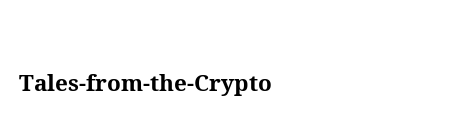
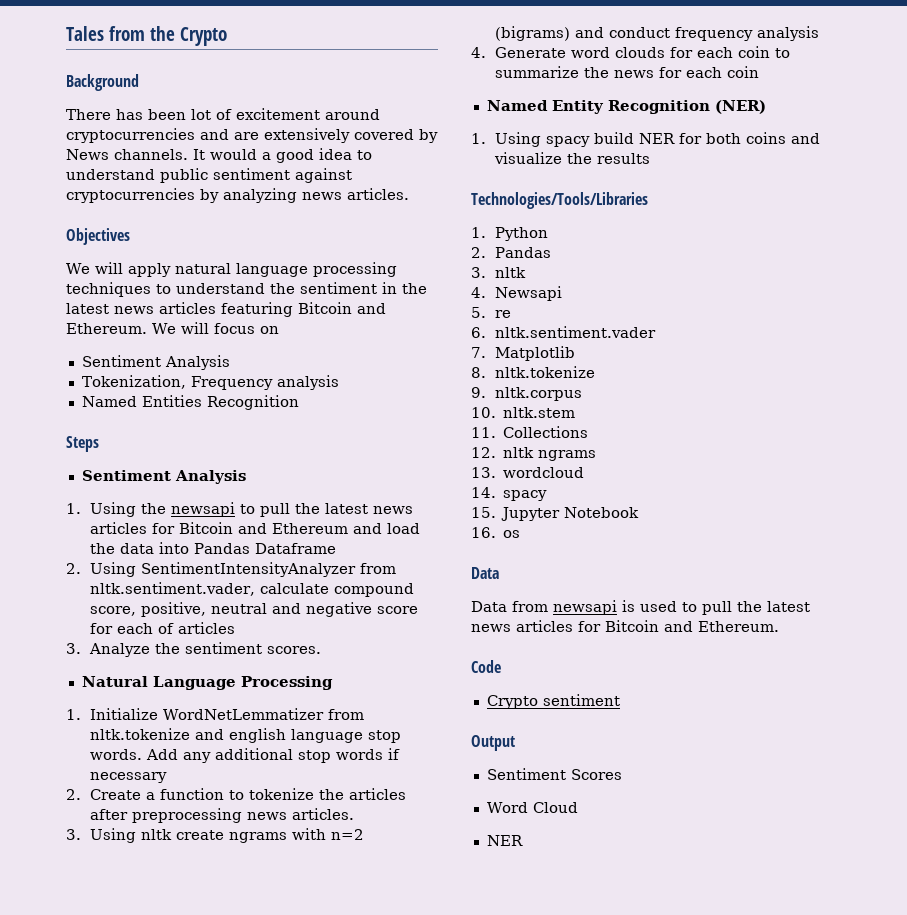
[19,74,272,96] Tales-from-the-Crypto -> [66,26,228,46] [66,74,139,91] [66,108,380,120] [66,128,438,143] [66,148,372,163] [66,168,352,183] [66,188,409,203] [66,228,130,245] [66,262,397,277] [66,282,427,297] [66,302,386,317] [66,322,279,334] [81,355,230,370] [81,375,339,390] [81,395,299,410] [66,436,99,452] [81,470,246,484] [66,502,413,517] [89,522,420,534] [89,542,336,554] [66,562,396,577] [89,582,414,597] [89,602,418,617] [89,622,235,634] [66,642,321,657] [81,676,333,690] [66,708,364,720] [89,728,401,743] [89,748,400,763] [89,772,167,783] [66,788,406,800] [89,808,354,823] [66,828,364,843] [494,26,819,41] [471,46,790,58] [494,66,759,78] [486,100,766,114] [471,132,820,147] [493,152,650,164] [471,192,648,209] [471,227,548,241] [471,247,551,258] [471,267,526,278] [471,286,562,301] [471,307,511,318] [471,326,656,338] [471,346,575,361] [471,366,595,378] [471,387,582,401] [471,407,576,418] [471,426,589,438] [471,447,597,461] [471,467,585,478] [471,487,548,501] [471,507,640,521] [471,527,521,538] [471,567,499,579] [471,600,810,615] [471,620,779,632] [471,660,501,673] [486,694,620,709] [471,735,515,751] [486,768,622,780] [486,802,578,813] [486,835,523,846] Tales from the Crypto // Background // There has been lot of excitement around cryptocurrencies and are extensively covered by News channels. It would a good idea to understand public sentiment against cryptocurrencies by analyzing news articles. // Objectives // We will apply natural language processing techniques to understand the sentiment in the latest news articles featuring Bitcoin and Ethereum. We will focus on // Sentiment Analysis // Tokenization, Frequency analysis // Named Entities Recognition // Steps // Sentiment Analysis // 1. Using the newsapi to pull the latest news articles for Bitcoin and Ethereum and load the data into Pandas Dataframe // 2. Using SentimentIntensityAnalyzer from nltk.sentiment.vader, calculate compound score, positive, neutral and negative score for each of articles // 3. Analyze the sentiment scores. // Natural Language Processing // 1. Initialize WordNetLemmatizer from nltk.tokenize and english language stop words. Add any additional stop words if necessary // 2. Create a function to tokenize the articles after preprocessing news articles. // 3. Using nltk create ngrams with n=2 (bigrams) and conduct frequency analysis // 4. Generate word clouds for each coin to summarize the news for each coin // Named Entity Recognition (NER) // 1. Using spacy build NER for both coins and visualize the results // Technologies/Tools/Libraries // 1. Python // 2. Pandas // 3. nltk // 4. Newsapi // 5. re // 6. nltk.sentiment.vader // 7. Matplotlib // 8. nltk.tokenize // 9. nltk.corpus // 10. nltk.stem // 11. Collections // 12. nltk ngrams // 13. wordcloud // 14. spacy // 15. Jupyter Notebook // 16. os // Data // Data from newsapi is used to pull the latest news articles for Bitcoin and Ethereum. // Code // Crypto sentiment // Output // Sentiment Scores // Word Cloud // NER

